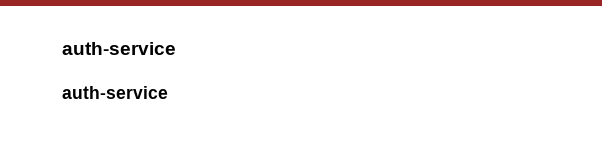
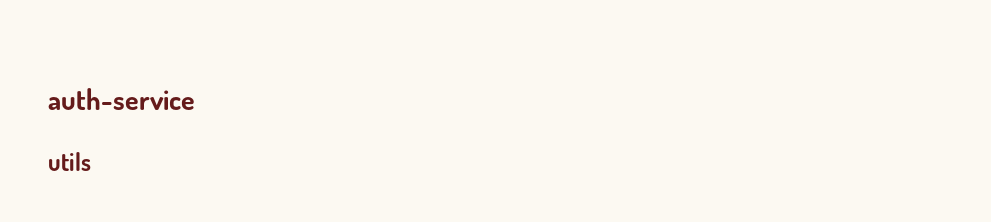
[62,86,168,99] auth-service -> [48,152,91,171] utils

